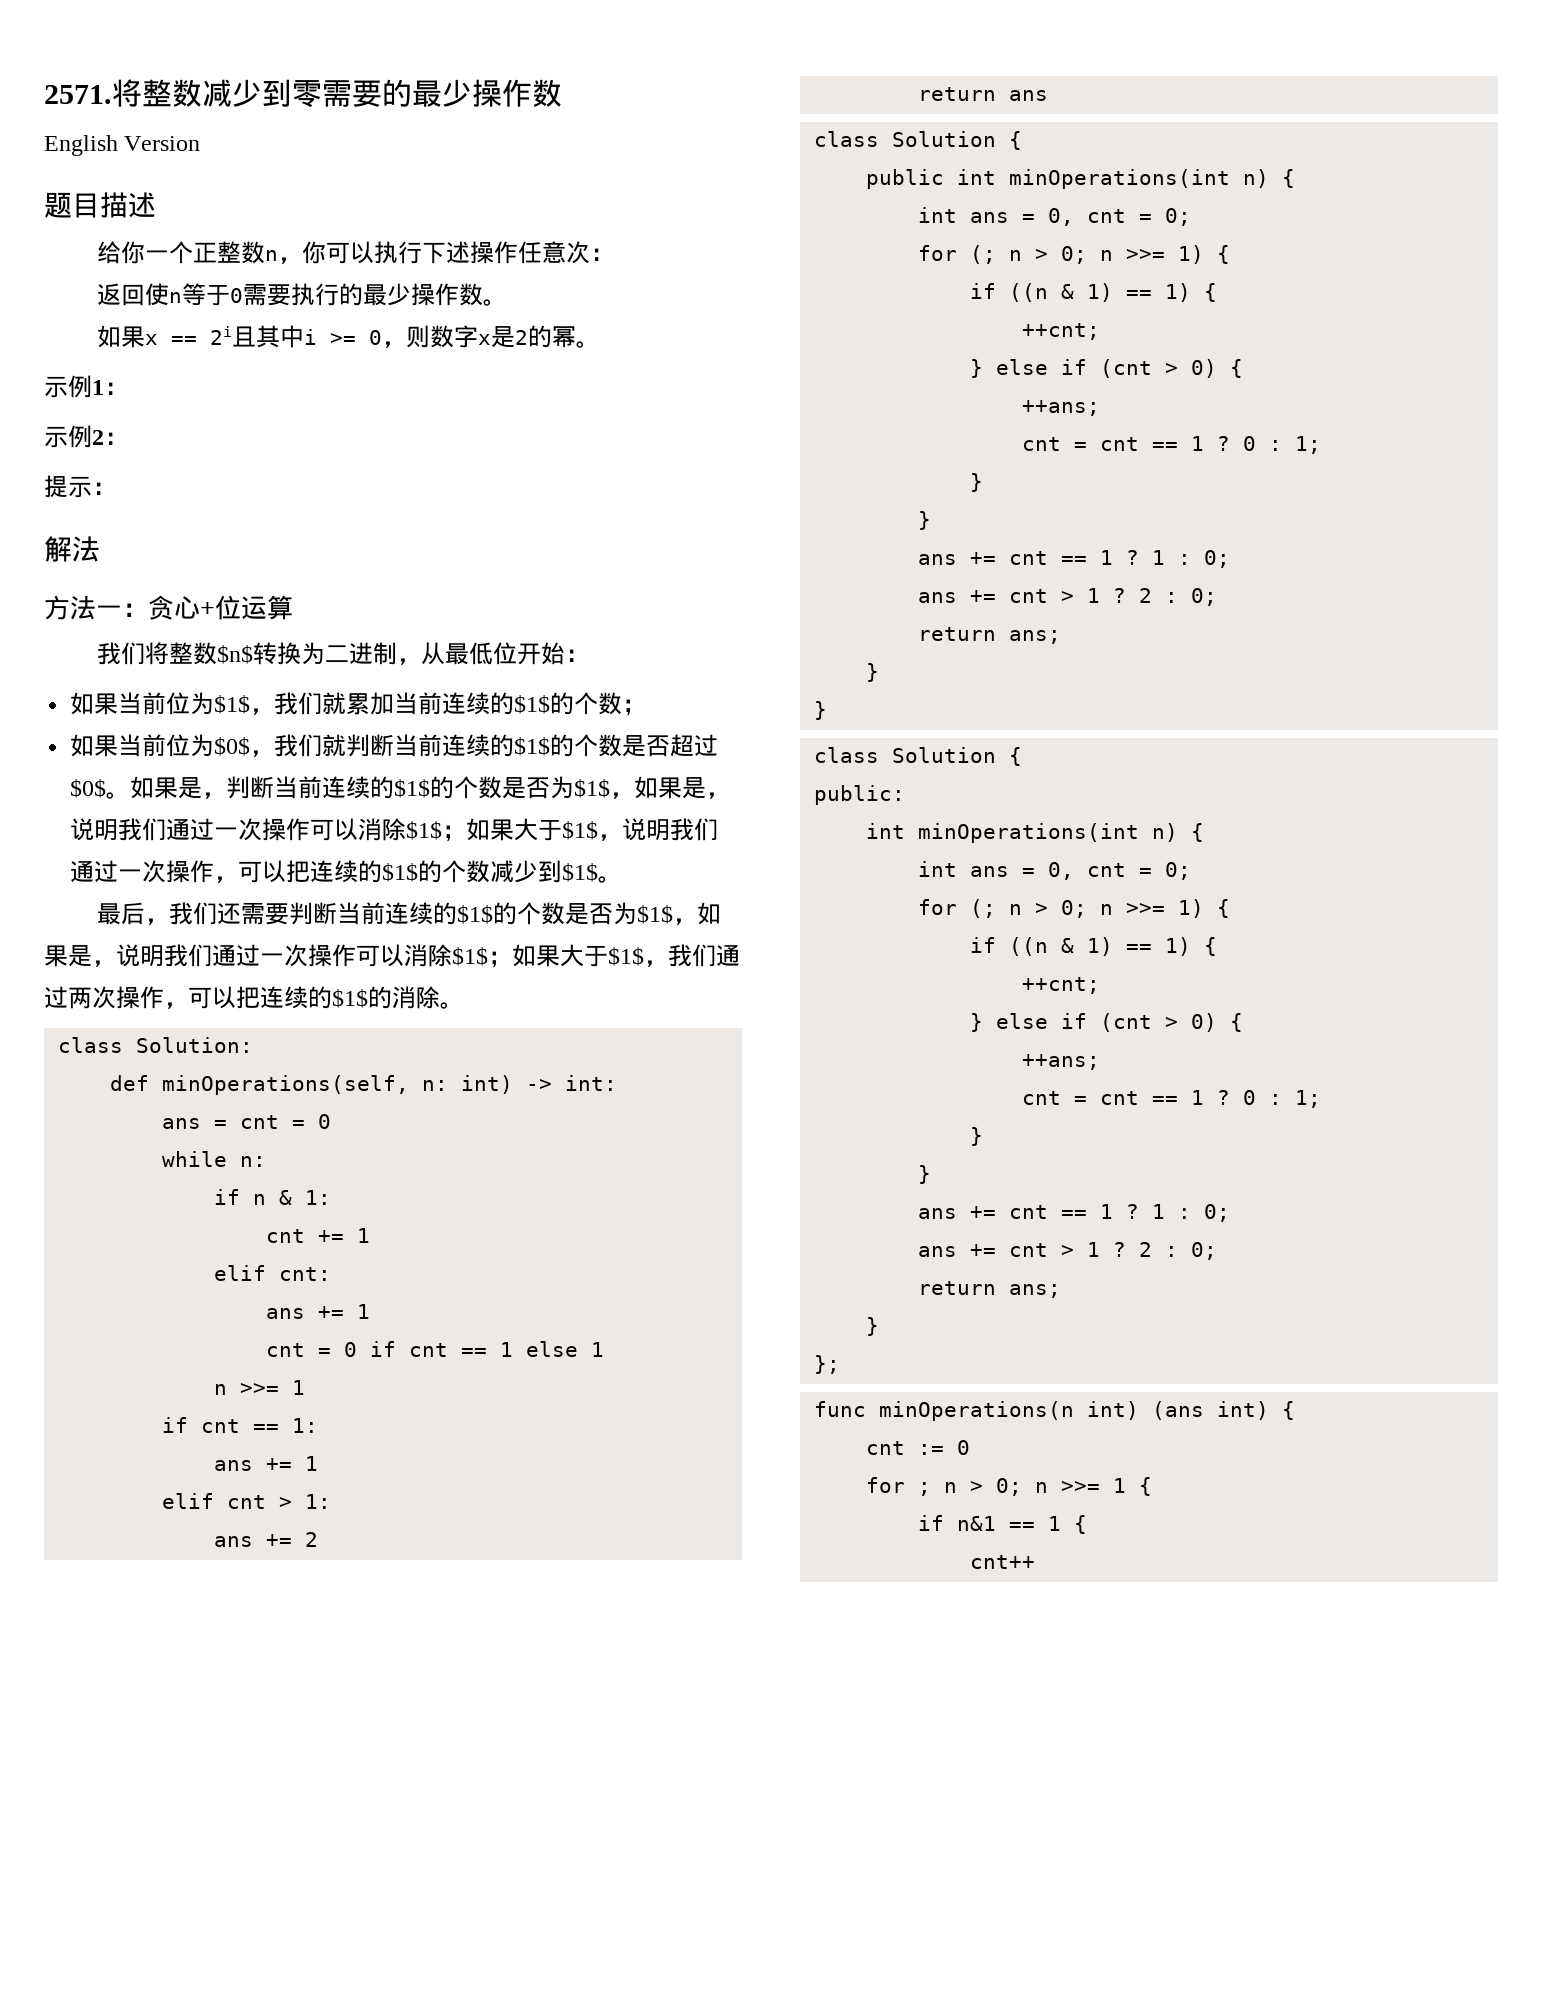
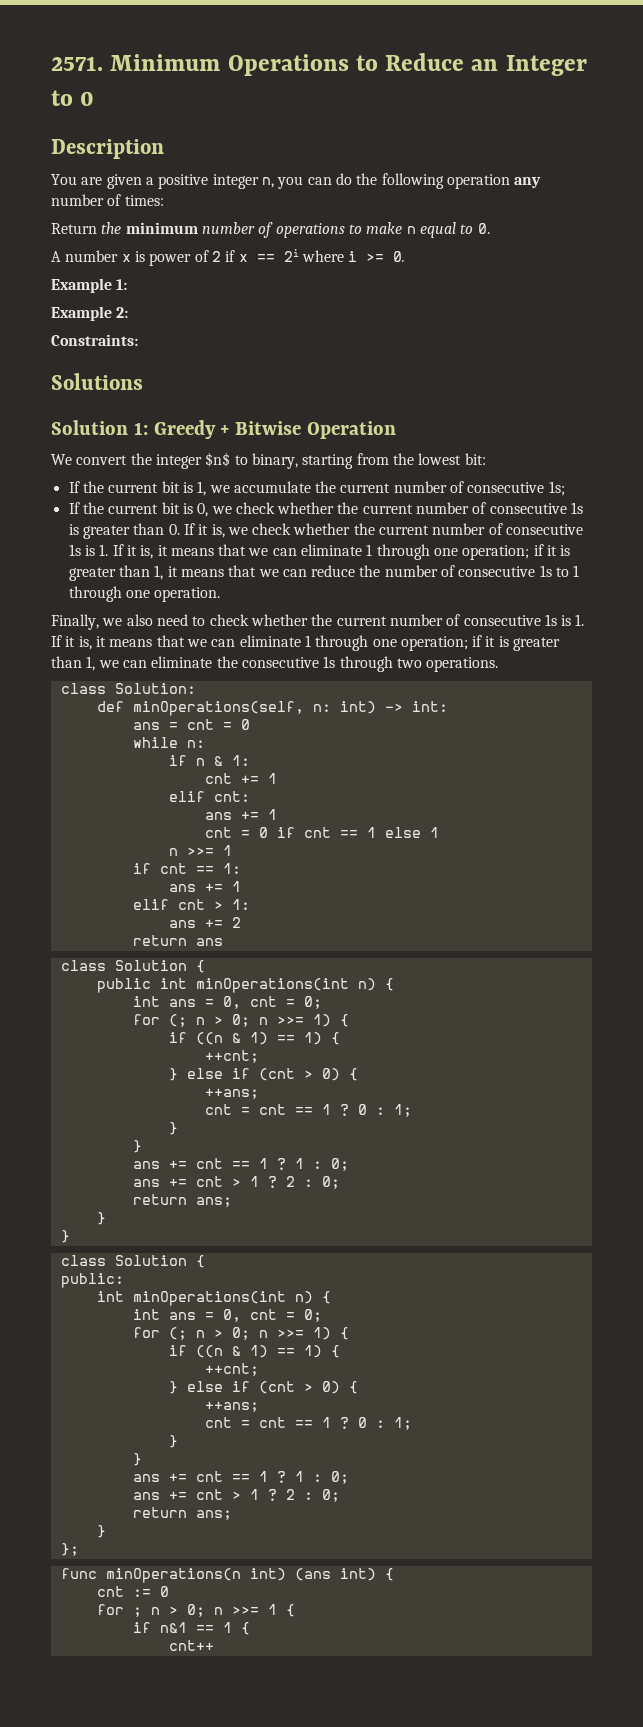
[112,79,562,108] [44,135,201,156] [44,192,156,218] [97,241,615,264] [97,283,508,306] [97,325,146,348] 将整数减少到零需要的最少操作数 // English Version // 题目描述 // 给你一个正整数n，你可以执行下述操作任意次： // 返回使n等于0需要执行的最少操作数。 // 如果 -> [110,53,587,76] [51,90,95,106] [51,139,164,159] [51,173,542,189] [51,194,164,206] [51,222,490,238] [51,250,236,266] Minimum Operations to Reduce an Integer to 0 // Description // You are given a positive integer n, you can do the following operation any number of times: // Return the minimum number of operations to make n equal to 0. // A number x is power of 2 if
[232,325,305,348] 且其中 -> [301,250,344,262] where
[369,325,601,348] [44,375,128,398] [44,425,128,448] [44,475,116,498] [44,536,100,562] [44,595,293,620] [97,642,590,665] [70,692,647,716] [70,734,719,757] [70,776,731,799] [70,818,719,842] [70,860,623,883] [97,902,722,925] [44,944,740,968] [44,986,464,1009] 0，则数字x是2的幂。 // 示例1： // 示例2： // 提示： // 解法 // 方法一：贪心+位运算 // 我们将整数$n$转换为二进制，从最低位开始： // 如果当前位为$1$，我们就累加当前连续的$1$的个数； // 如果当前位为$0$，我们就判断当前连续的$1$的个数是否超过$0$。如果是，判断当前连续的$1$的个数是否为$1$，如果是，说明我们通过一次操作可以消除$1$；如果大于$1$，说明我们通过一次操作，可以把连续的$1$的个数减少到$1$。 // 最后，我们还需要判断当前连续的$1$的个数是否为$1$，如果是，说明我们通过一次操作可以消除$1$；如果大于$1$，我们通过两次操作，可以把连续的$1$的消除。 -> [393,251,406,262] [51,278,128,293] [51,306,129,321] [51,334,138,346] [51,373,143,390] [51,420,397,439] [51,452,486,469] [68,481,565,496] [68,502,584,517] [68,523,584,539] [68,544,571,560] [68,565,580,581] [68,586,221,602] [51,614,585,630] [51,635,561,651] [51,656,499,672] 0. // Example 1: // Example 2: // Constraints: // Solutions // Solution 1: Greedy + Bitwise Operation // We convert the integer $n$ to binary, starting from the lowest bit: // If the current bit is 1, we accumulate the current number of consecutive 1s; // If the current bit is 0, we check whether the current number of consecutive 1s is greater than 0. If it is, we check whether the current number of consecutive 1s is 1. If it is, it means that we can eliminate 1 through one operation; if it is greater than 1, it means that we can reduce the number of consecutive 1s to 1 through one operation. // Finally, we also need to check whether the current number of consecutive 1s is 1. If it is, it means that we can eliminate 1 through one operation; if it is greater than 1, we can eliminate the consecutive 1s through two operations.

